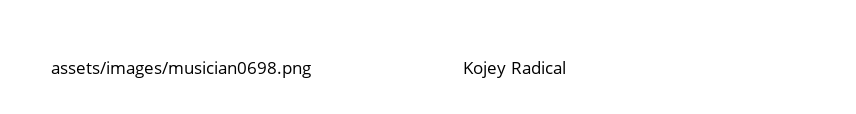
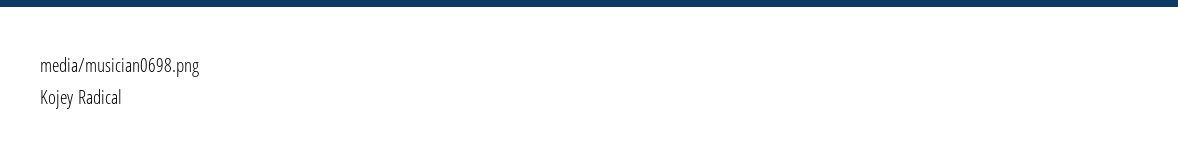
[51,61,311,78] assets/images/musician0698.png -> [40,57,199,77] media/musician0698.png

